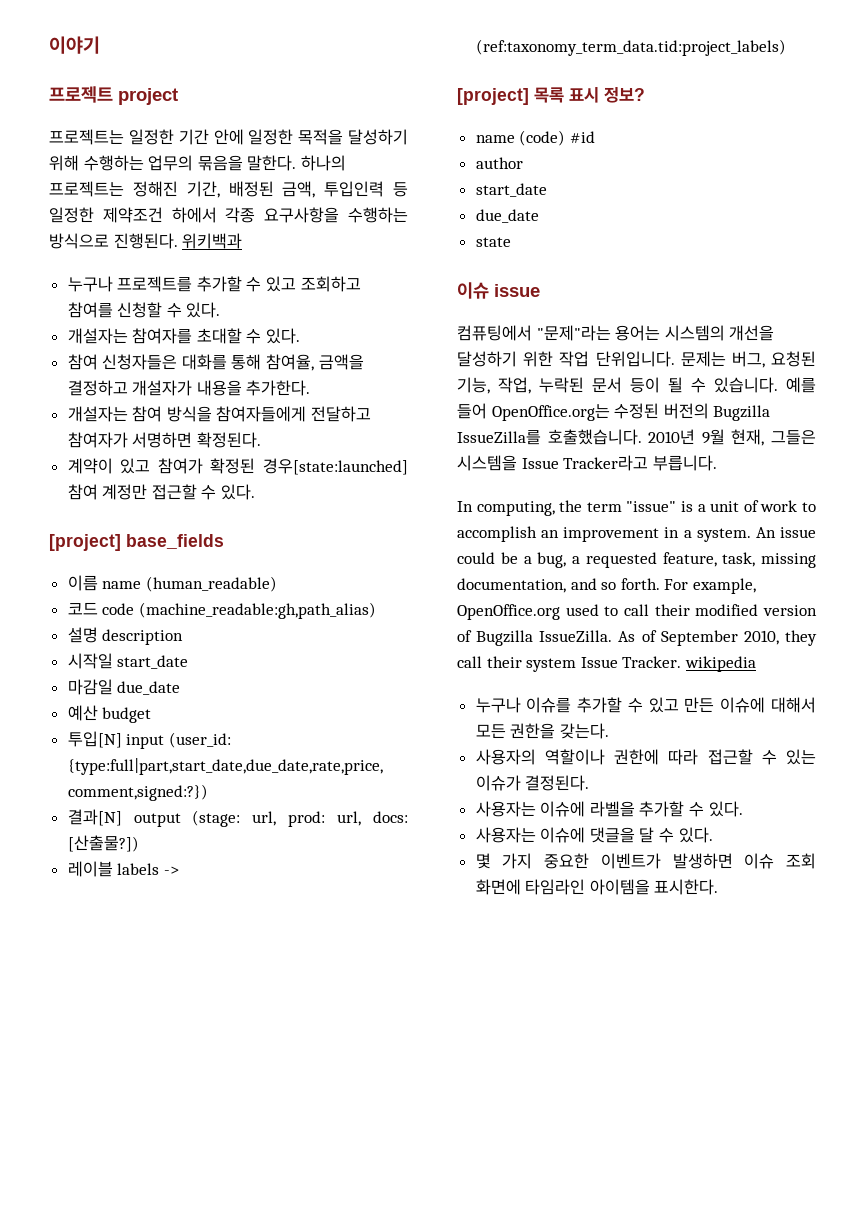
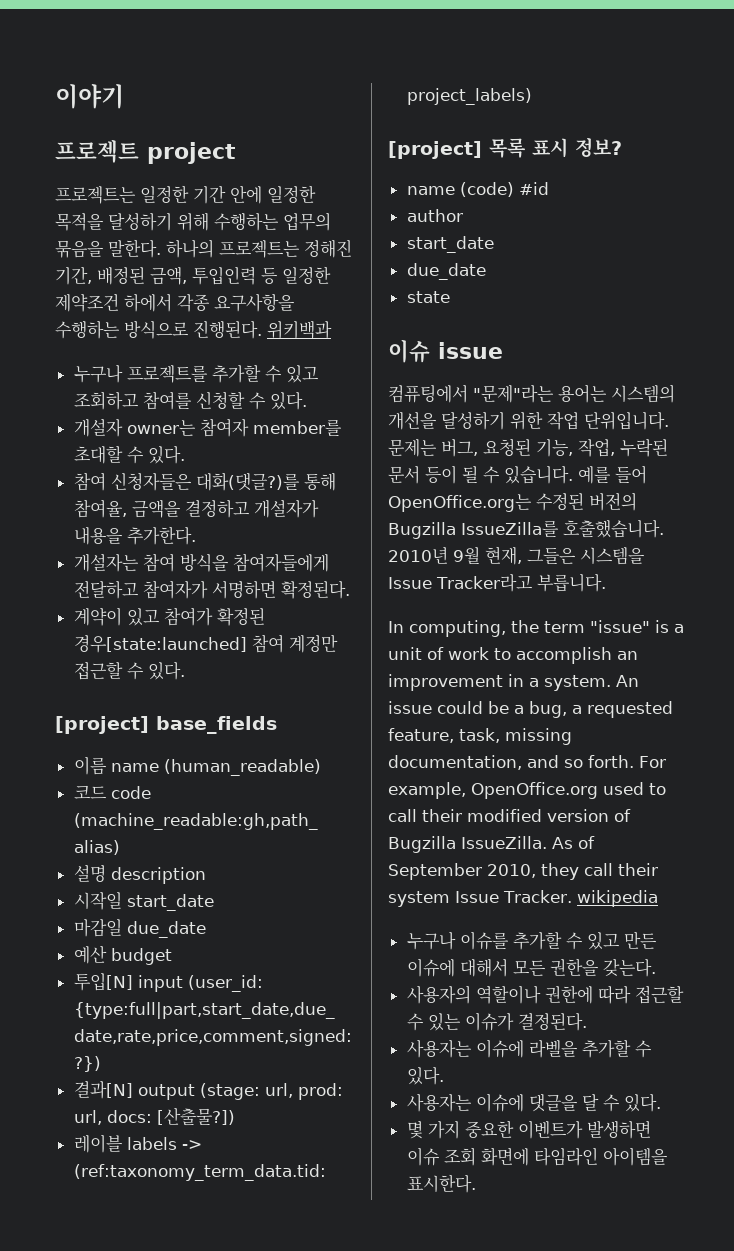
[67,328,193,344] 개설자는 참여자를 -> [73,418,342,437] 개설자 owner는 참여자 member를
[181,354,227,370] 대화를 -> [195,472,300,491] 대화(댓글?)를

